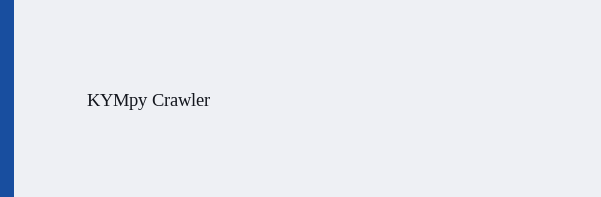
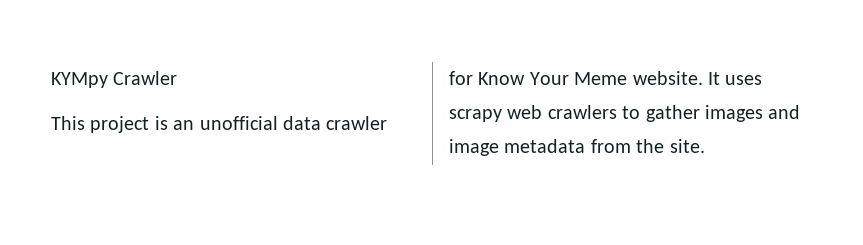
(210, 99) none -> [51,116,388,133] [449,71,763,85] [449,105,801,122] [449,139,705,156] // This project is an unofficial data crawler for Know Your Meme website. It uses scrapy web crawlers to gather images and image metadata from the site.

